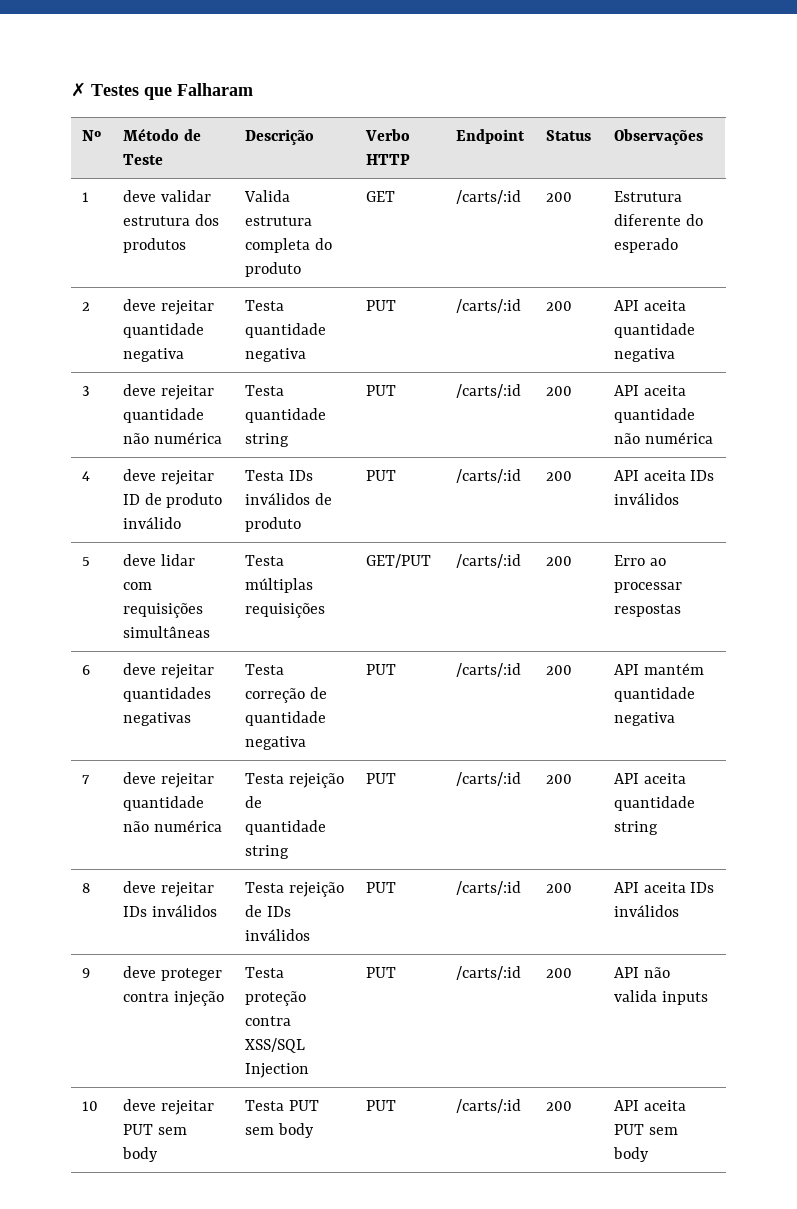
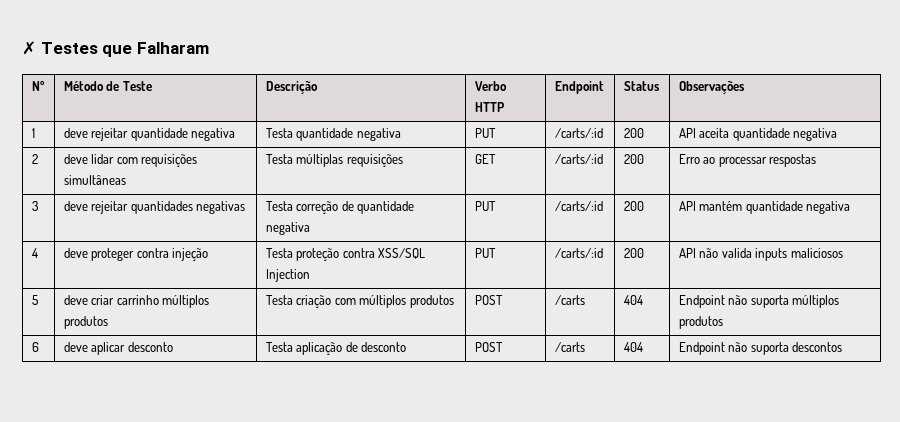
[122,190,211,202] [122,214,219,226] [122,238,186,253] [243,190,290,202] [244,216,312,226] [244,238,332,253] [244,262,301,277] [365,191,395,202] [455,190,521,204] [545,192,572,202] [613,191,682,202] [613,214,703,226] [613,238,678,253] [81,302,90,311] | deve validar estrutura dos produtos | Valida estrutura completa do produto | GET | /carts/:id | 200 | Estrutura diferente do esperado // 2 -> (35, 133) none
[81,386,90,396] [122,384,214,400] [122,408,204,423] [122,432,222,444] [244,385,284,396] [244,408,326,423] [244,433,289,447] [365,385,396,396] [455,384,521,398] [545,386,572,396] [613,385,686,396] [613,408,695,423] [613,432,713,444] [81,471,90,481] [122,469,214,485] [122,493,223,508] [122,517,181,529] [244,470,313,481] [244,493,332,505] [244,517,301,532] [365,470,396,481] [455,469,521,483] [545,471,572,481] [613,470,715,481] [613,493,679,505] [81,557,90,566] 3 | deve rejeitar quantidade não numérica | Testa quantidade string | PUT | /carts/:id | 200 | API aceita quantidade não numérica // 4 | deve rejeitar ID de produto inválido | Testa IDs inválidos de produto | PUT | /carts/:id | 200 | API aceita IDs inválidos // 5 -> [31,154,38,164] 2
[365,554,431,568] GET/PUT -> [474,154,496,164] GET
[81,665,90,675] 6 -> [31,201,38,211] 3
[81,775,90,784] [122,772,214,788] [122,796,204,811] [122,820,222,832] [244,773,344,788] [244,796,262,808] [244,820,326,835] [244,845,289,859] [365,773,396,784] [455,772,521,786] [545,774,572,784] [613,773,686,784] [613,796,695,811] [613,821,658,835] [81,883,90,893] [122,881,214,897] [122,905,217,917] [244,882,344,897] [244,905,291,917] [244,929,310,941] [365,882,396,893] [455,881,521,895] [545,883,572,893] [613,882,715,893] [613,905,679,917] [81,968,90,978] 7 | deve rejeitar quantidade não numérica | Testa rejeição de quantidade string | PUT | /carts/:id | 200 | API aceita quantidade string // 8 | deve rejeitar IDs inválidos | Testa rejeição de IDs inválidos | PUT | /carts/:id | 200 | API aceita IDs inválidos // 9 -> [31,248,38,258] 4
[81,1101,98,1111] [122,1099,214,1115] [122,1124,187,1135] [121,1147,158,1162] [244,1100,319,1111] [244,1123,314,1138] [365,1100,396,1111] [455,1099,521,1113] [545,1101,572,1111] [613,1100,686,1111] [613,1124,678,1135] [612,1147,649,1162] // 10 | deve rejeitar PUT sem body | Testa PUT sem body | PUT | /carts/:id | 200 | API aceita PUT sem body -> [790,248,843,258] [31,295,38,305] [63,295,210,308] [63,316,108,329] [265,295,454,308] [474,295,503,305] [554,295,585,305] [623,295,643,305] [678,295,840,308] [678,316,723,329] [31,342,39,352] [63,342,173,355] [265,342,407,355] [474,342,503,352] [554,342,585,352] [623,342,643,352] [678,342,843,355] maliciosos // 5 | deve criar carrinho múltiplos produtos | Testa criação com múltiplos produtos | POST | /carts | 404 | Endpoint não suporta múltiplos produtos // 6 | deve aplicar desconto | Testa aplicação de desconto | POST | /carts | 404 | Endpoint não suporta descontos

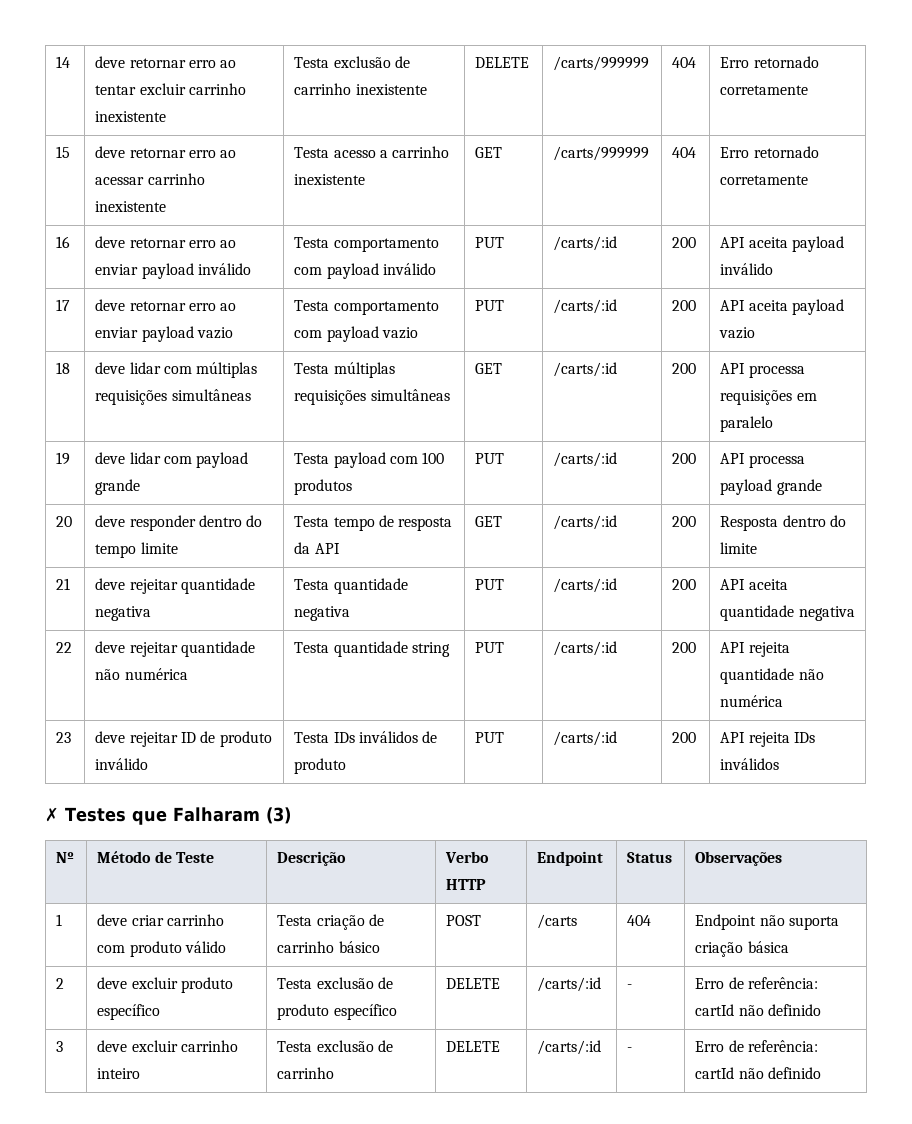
(22, 48) none -> [56,56,71,68] [95,56,237,68] [95,83,246,95] [95,111,167,122] [294,56,410,68] [294,83,427,95] [475,57,530,68] [553,56,650,71] [672,57,697,68] [720,56,819,68] [720,85,809,95] [56,146,71,158] [95,146,237,158] [95,173,205,185] [95,201,167,212] [294,146,450,158] [294,174,366,185] [475,147,503,158] [553,146,650,161] [672,147,697,158] [720,146,819,158] [720,175,809,185] [56,236,71,248] [95,236,237,248] [95,263,251,279] [294,237,439,252] [294,263,436,279] [475,237,505,248] [553,236,618,251] [672,237,697,248] [720,236,844,252] [720,263,774,275] [56,299,71,311] [95,299,237,311] [95,326,233,342] [294,300,439,315] [294,326,418,342] [475,300,505,311] [553,299,618,314] [672,300,697,311] [720,299,844,315] [719,327,756,339] [56,362,71,374] [95,362,258,378] [95,389,251,405] [294,362,395,378] [294,389,450,405] [475,363,503,374] [553,362,618,377] [672,363,697,374] [720,363,805,378] [720,390,817,405] [720,416,774,432] [56,452,71,465] [95,452,249,468] [95,479,141,495] [294,452,445,468] [294,479,353,495] [475,453,505,464] [553,452,618,467] [672,453,697,464] [720,453,805,468] [720,479,822,495] [56,516,73,527] [95,515,263,531] [95,542,178,558] [294,515,453,531] [294,542,340,554] [475,516,503,527] [553,515,618,530] [672,516,697,527] [720,515,846,531] [720,542,758,554] [56,578,71,590] [95,578,255,594] [95,606,152,621] [294,578,408,594] [294,606,351,621] [475,579,505,590] [553,578,618,593] [672,579,697,590] [720,579,788,590] [720,605,855,621] [56,642,73,653] [95,641,255,657] [95,668,188,680] [294,641,450,657] [475,642,505,653] [553,641,618,656] [672,642,697,653] [720,642,790,657] [720,668,824,684] [720,695,784,707] [56,732,72,743] [95,731,272,747] [95,758,149,770] [294,731,438,743] [294,758,347,774] [475,732,505,743] [553,731,618,746] [672,732,697,743] [720,732,815,747] [720,758,780,770] 14 | deve retornar erro ao tentar excluir carrinho inexistente | Testa exclusão de carrinho inexistente | DELETE | /carts/999999 | 404 | Erro retornado corretamente // 15 | deve retornar erro ao acessar carrinho inexistente | Testa acesso a carrinho inexistente | GET | /carts/999999 | 404 | Erro retornado corretamente // 16 | deve retornar erro ao enviar payload inválido | Testa comportamento com payload inválido | PUT | /carts/:id | 200 | API aceita payload inválido // 17 | deve retornar erro ao enviar payload vazio | Testa comportamento com payload vazio | PUT | /carts/:id | 200 | API aceita payload vazio // 18 | deve lidar com múltiplas requisições simultâneas | Testa múltiplas requisições simultâneas | GET | /carts/:id | 200 | API processa requisições em paralelo // 19 | deve lidar com payload grande | Testa payload com 100 produtos | PUT | /carts/:id | 200 | API processa payload grande // 20 | deve responder dentro do tempo limite | Testa tempo de resposta da API | GET | /carts/:id | 200 | Resposta dentro do limite // 21 | deve rejeitar quantidade negativa | Testa quantidade negativa | PUT | /carts/:id | 200 | API aceita quantidade negativa // 22 | deve rejeitar quantidade não numérica | Testa quantidade string | PUT | /carts/:id | 200 | API rejeita quantidade não numérica // 23 | deve rejeitar ID de produto inválido | Testa IDs inválidos de produto | PUT | /carts/:id | 200 | API rejeita IDs inválidos //
(209, 48) none -> [265,807,291,824] (3)
[63,128,236,141] [265,128,401,141] [474,128,496,138] [554,128,603,138] [623,128,644,138] [678,128,838,141] [31,154,38,164] [63,154,198,167] [63,175,126,185] [265,154,403,167] [474,154,496,164] [554,154,603,164] [623,154,644,164] [678,154,817,167] [31,201,38,211] [63,201,246,214] [265,201,415,214] [265,222,310,235] [474,201,496,211] [554,201,603,211] [623,201,644,211] [678,201,851,214] [31,248,38,258] [63,248,209,261] [265,248,426,261] [265,269,310,282] [474,248,496,258] [554,248,603,258] [623,248,644,258] [678,248,843,261] [31,295,38,305] | deve rejeitar quantidade negativa | Testa quantidade negativa | PUT | /carts/:id | 200 | API aceita quantidade negativa // 2 | deve lidar com requisições simultâneas | Testa múltiplas requisições | GET | /carts/:id | 200 | Erro ao processar respostas // 3 | deve rejeitar quantidades negativas | Testa correção de quantidade negativa | PUT | /carts/:id | 200 | API mantém quantidade negativa // 4 | deve proteger contra injeção | Testa proteção contra XSS/SQL Injection | PUT | /carts/:id | 200 | API não valida inputs maliciosos // 5 -> (63, 920) none
[162,295,210,308] [63,316,108,329] múltiplos produtos -> [97,941,226,957] com produto válido
[334,295,454,308] [474,295,503,305] [554,295,585,305] [623,295,643,305] [678,295,840,308] [678,316,723,329] [31,342,39,352] [63,342,173,355] [265,342,407,355] [474,342,503,352] [554,342,585,352] [623,342,643,352] [678,342,843,355] com múltiplos produtos | POST | /carts | 404 | Endpoint não suporta múltiplos produtos // 6 | deve aplicar desconto | Testa aplicação de desconto | POST | /carts | 404 | Endpoint não suporta descontos -> [368,914,384,926] [277,941,380,953] [446,915,482,926] [537,914,578,929] [627,915,652,926] [695,914,839,930] [695,941,789,957] [56,978,65,989] [97,977,233,993] [97,1004,161,1020] [277,977,393,989] [277,1004,397,1020] [446,978,501,989] [537,977,602,992] [627,984,633,989] [695,977,818,989] [695,1004,821,1016] [56,1041,64,1052] [97,1040,238,1052] [97,1068,141,1079] [277,1040,393,1052] [277,1067,335,1079] [446,1041,501,1052] [537,1040,602,1055] [627,1047,633,1052] [695,1040,818,1052] [695,1067,821,1079] de carrinho básico | POST | /carts | 404 | Endpoint não suporta criação básica // 2 | deve excluir produto específico | Testa exclusão de produto específico | DELETE | /carts/:id | - | Erro de referência: cartId não definido // 3 | deve excluir carrinho inteiro | Testa exclusão de carrinho | DELETE | /carts/:id | - | Erro de referência: cartId não definido

